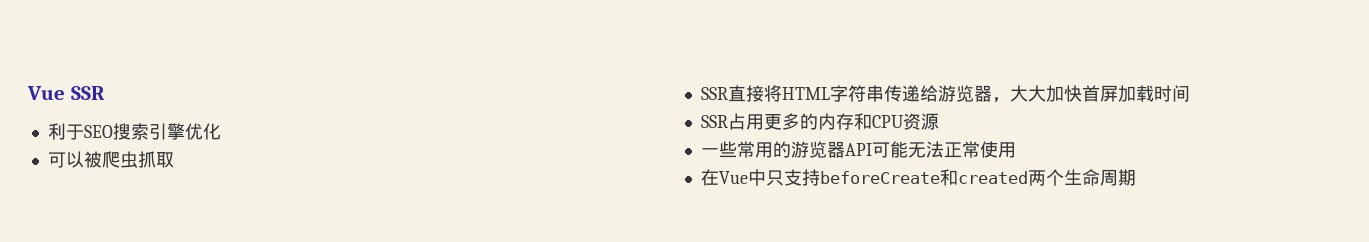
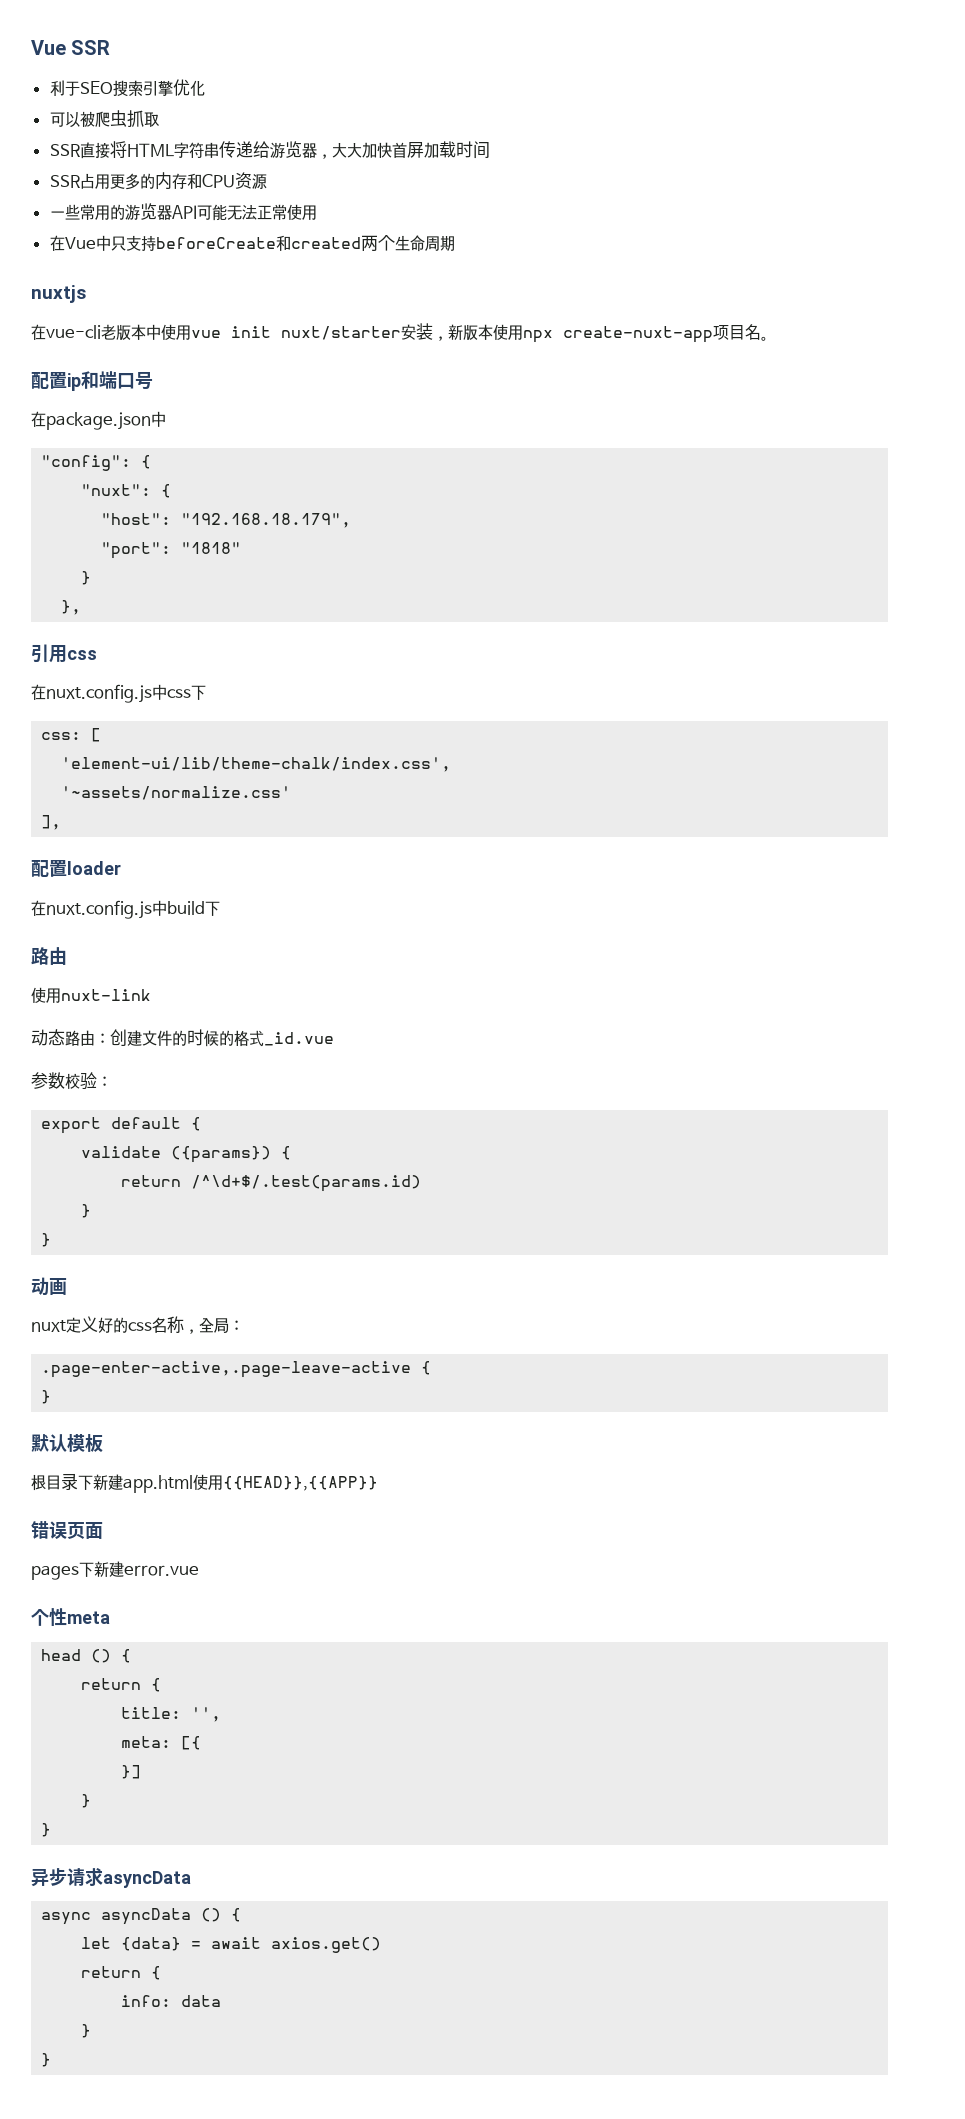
(1136, 177) none -> [31,285,86,303] [31,323,769,343] [31,371,153,391] [31,411,166,430] [41,455,152,471] [81,484,172,498] [101,513,352,528] [101,542,242,559] [81,571,92,585] [61,600,82,615] [31,644,97,663] [31,684,206,703] [41,728,102,742] [61,757,452,772] [61,786,292,800] [41,815,62,830] [31,860,121,877] [31,900,220,919] [31,947,67,965] [31,987,151,1003] [31,1029,334,1047] [31,1072,112,1090] [41,1117,202,1134] [81,1146,292,1163] [121,1175,422,1192] [81,1204,92,1218] [41,1233,52,1247] [31,1277,67,1296] [31,1316,244,1334] [41,1361,432,1378] [41,1390,52,1404] [31,1434,103,1453] [31,1473,378,1493] [31,1521,103,1539] [31,1561,199,1580] [31,1608,110,1626] [41,1649,132,1663] [81,1678,162,1692] [121,1707,222,1722] [121,1736,202,1750] [121,1765,142,1779] [81,1794,92,1808] [41,1823,52,1837] [31,1867,191,1888] [41,1908,242,1925] [81,1937,382,1953] [81,1966,162,1980] [121,1995,222,2007] [81,2024,92,2038] [41,2053,52,2067] // nuxtjs // 在vue-cli老版本中使用vue init nuxt/starter安装，新版本使用npx create-nuxt-app项目名。 // 配置ip和端口号 // 在package.json中 // "config": { // "nuxt": { // "host": "192.168.18.179", // "port": "1818" // } // }, // 引用css // 在nuxt.config.js中css下 // css: [ // 'element-ui/lib/theme-chalk/index.css', // '~assets/normalize.css' // ], // 配置loader // 在nuxt.config.js中build下 // 路由 // 使用nuxt-link // 动态路由：创建文件的时候的格式_id.vue // 参数校验： // export default { // validate ({params}) { // return /^\d+$/.test(params.id) // } // } // 动画 // nuxt定义好的css名称，全局： // .page-enter-active,.page-leave-active { // } // 默认模板 // 根目录下新建app.html使用{{HEAD}},{{APP}} // 错误页面 // pages下新建error.vue // 个性meta // head () { // return { // title: '', // meta: [{ // }] // } // } // 异步请求asyncData // async asyncData () { // let {data} = await axios.get() // return { // info: data // } // }

